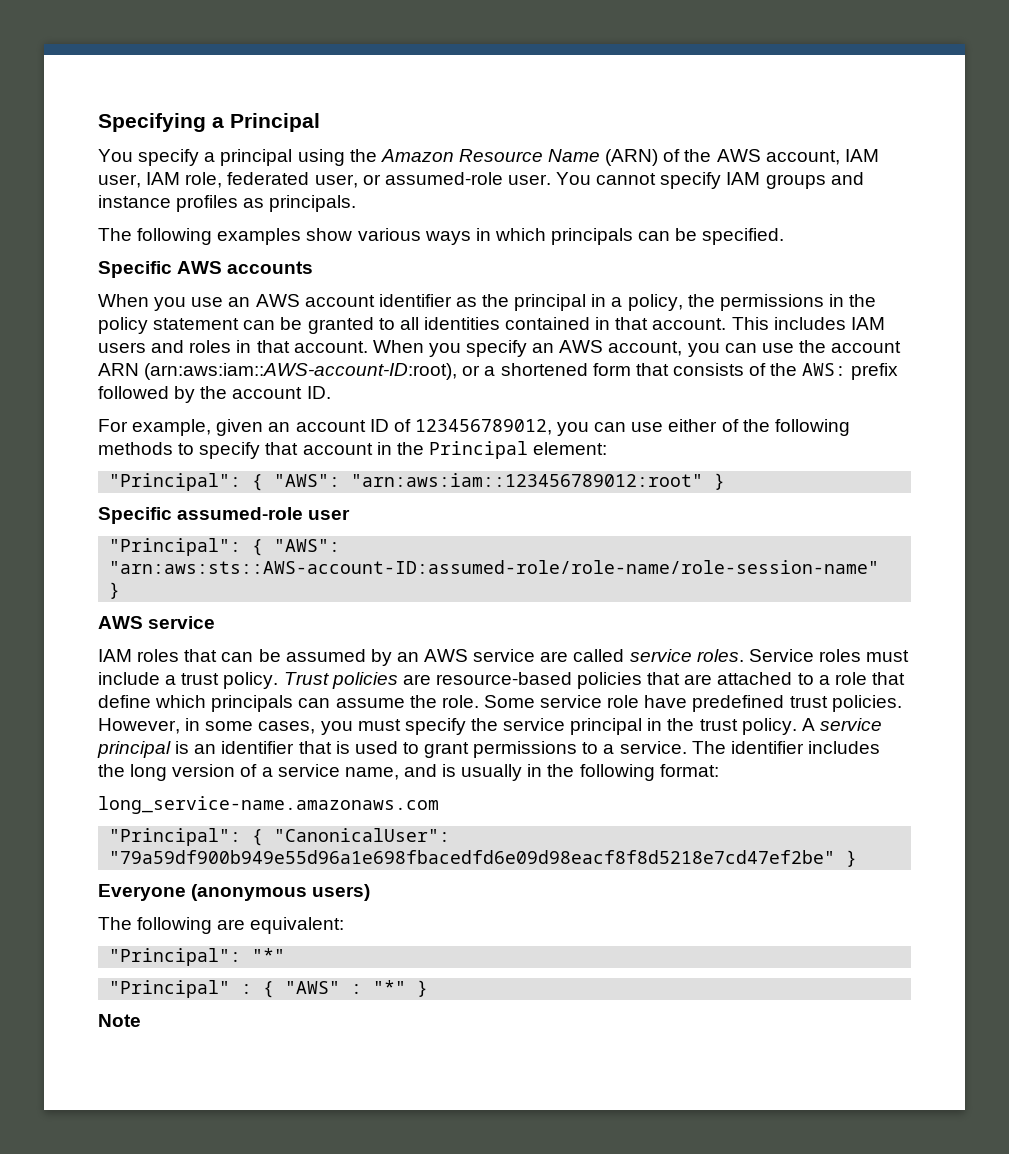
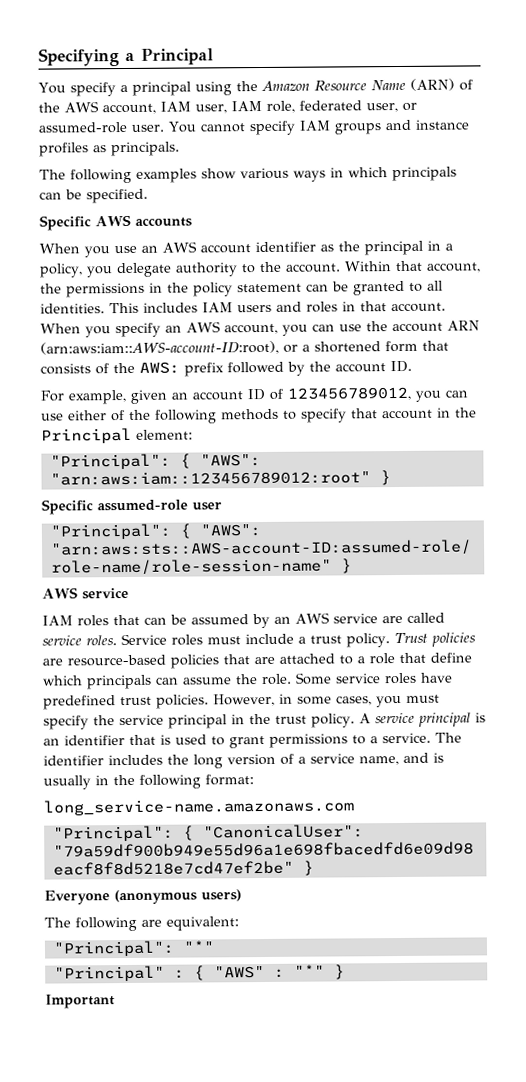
(683, 302) none -> [85,260,481,278] you delegate authority to the account. Within that account,
[423,317,727,330] identities contained in that account. -> [40,303,105,314] identities.
[607,695,640,708] role -> [384,672,417,685] roles
[98,1014,141,1027] Note -> [45,994,115,1009] Important

